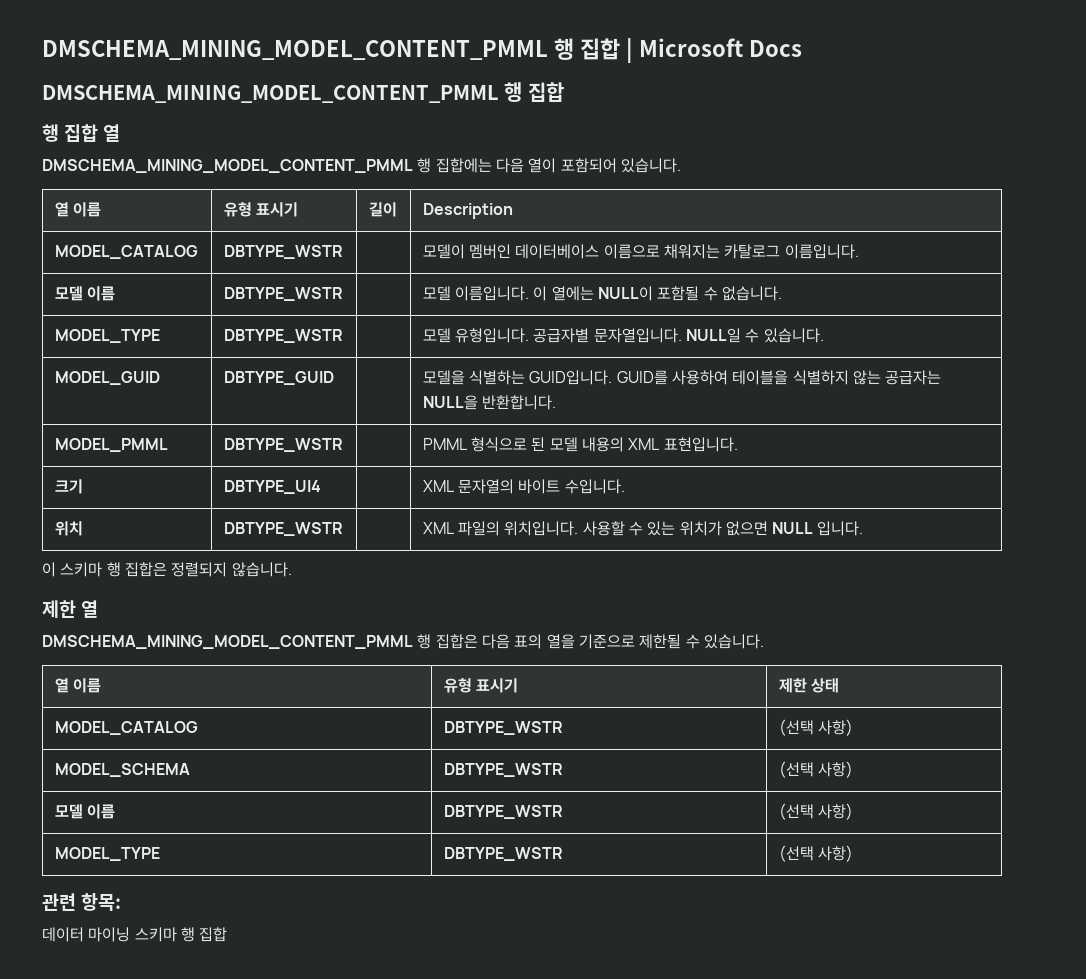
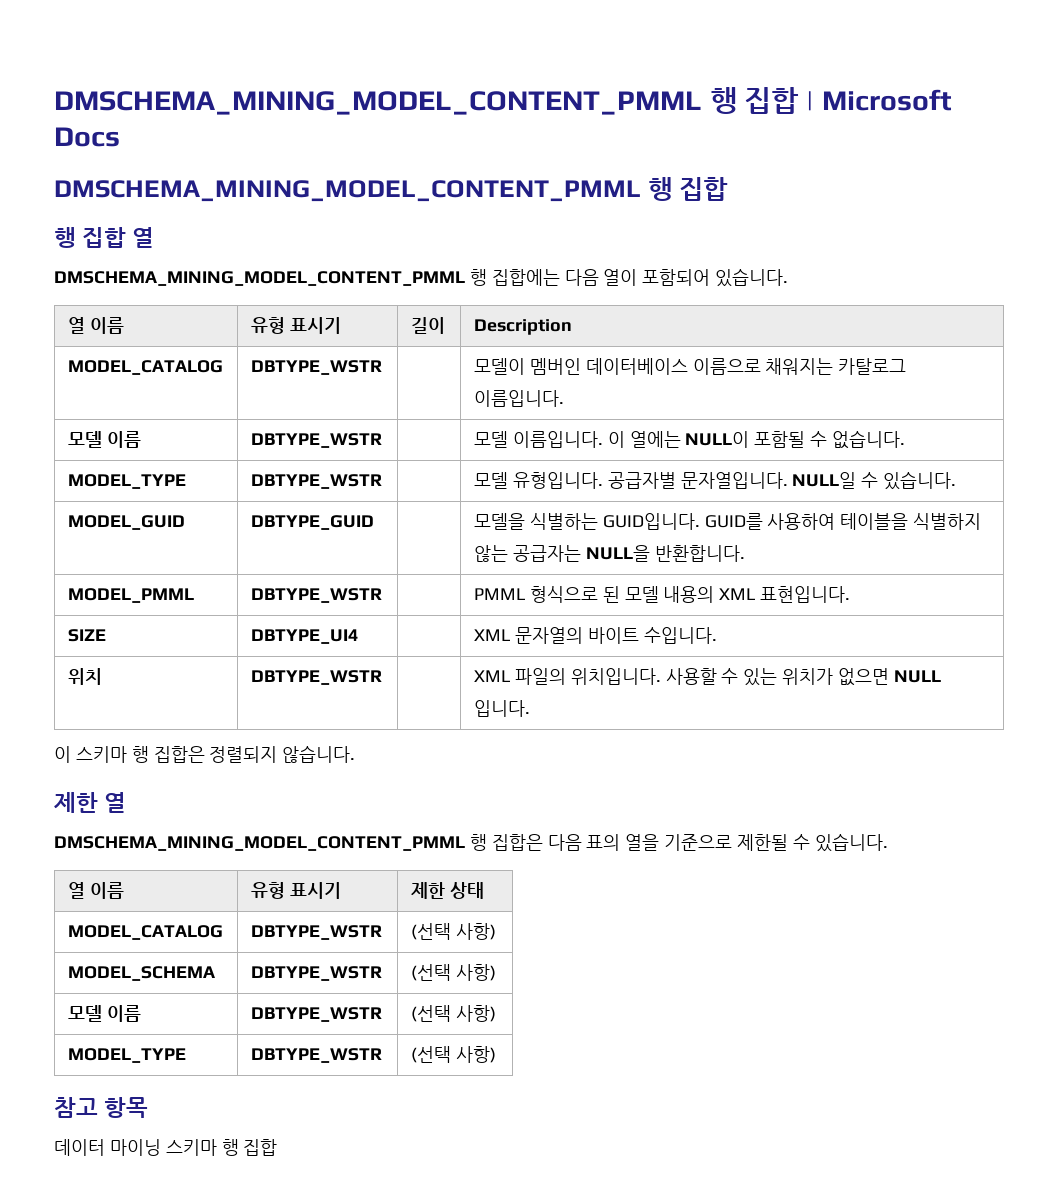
[54,479,83,494] 크기 -> [67,629,106,642] SIZE
[42,893,121,911] 관련 항목: -> [54,1097,149,1118] 참고 항목

